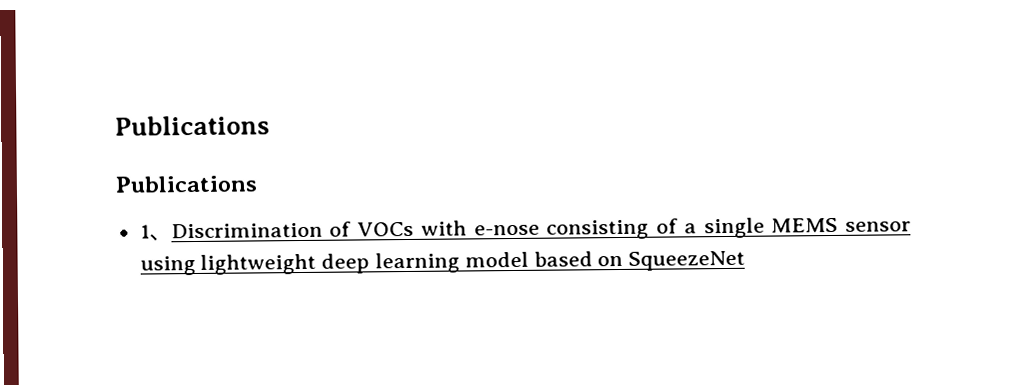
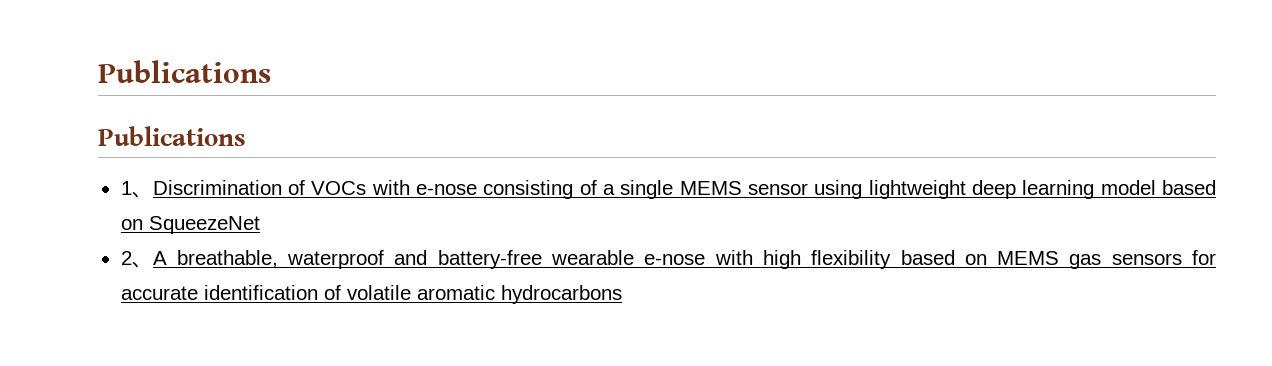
(746, 260) none -> [120,250,1216,269] [120,285,622,304] // 2、A breathable, waterproof and battery-free wearable e-nose with high flexibility based on MEMS gas sensors for accurate identification of volatile aromatic hydrocarbons

